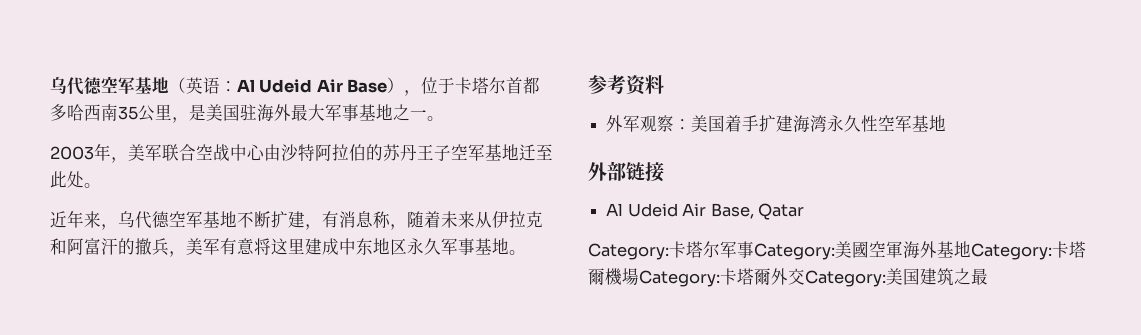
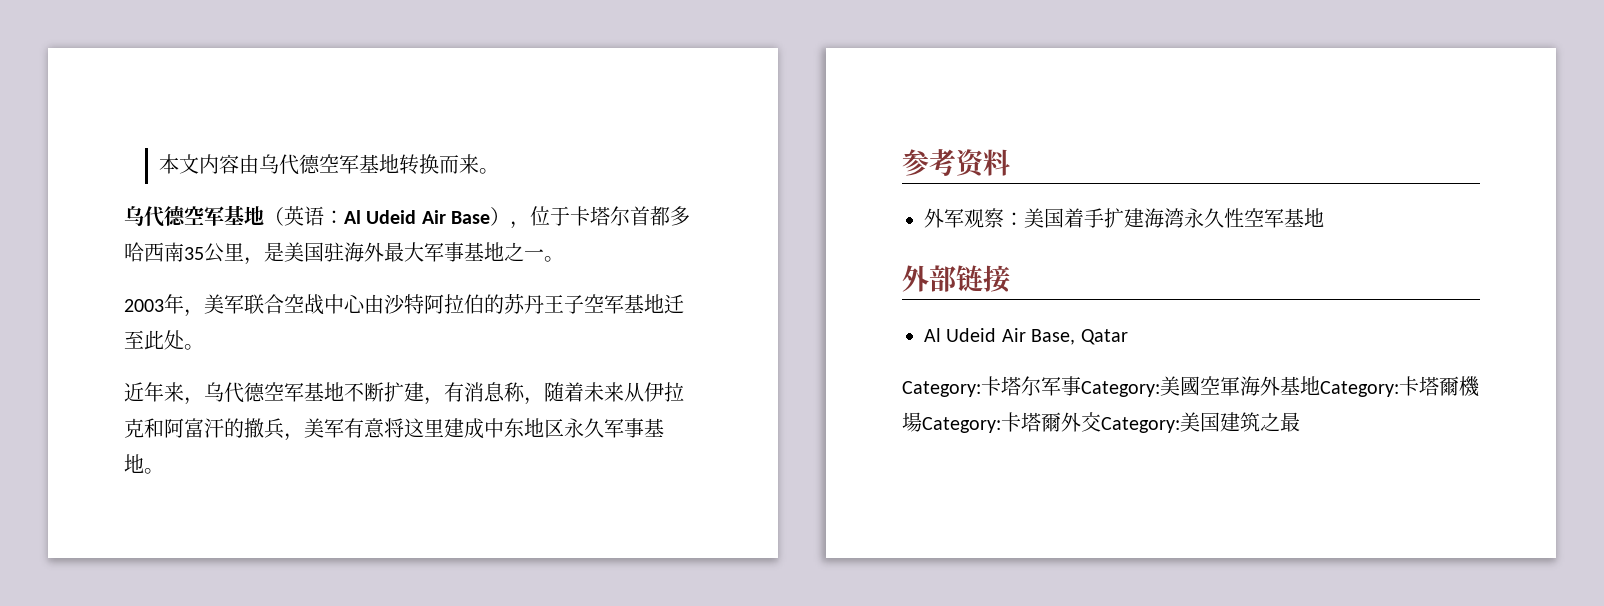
(50, 85) none -> [159,154,500,175] 本文内容由乌代德空军基地转换而来。 //

